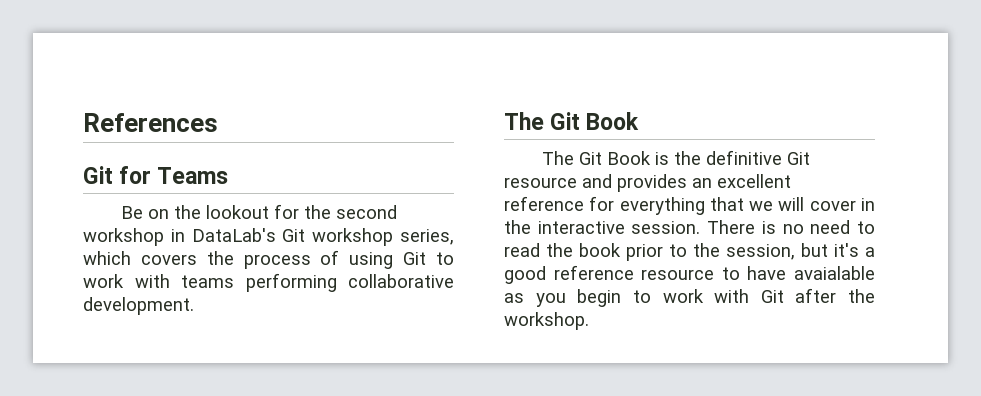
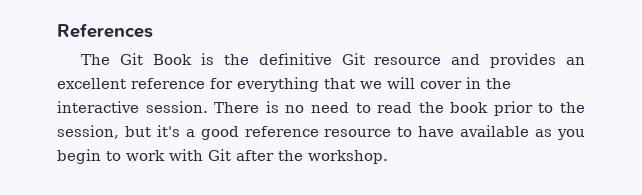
[83,166,229,184] [120,204,397,219] [83,228,455,246] [83,250,454,269] [83,273,454,292] [83,297,194,315] [504,112,640,130] // Git for Teams // Be on the lookout for the second workshop in DataLab's Git workshop series, which covers the process of using Git to work with teams performing collaborative development. // The Git Book -> (153, 30) none
[794,266,875,280] avaialable -> [460,125,530,137] available

